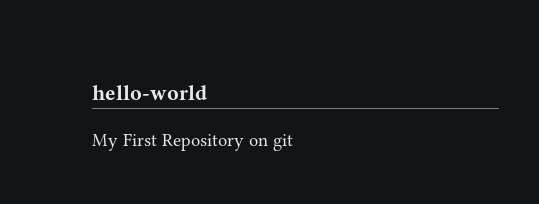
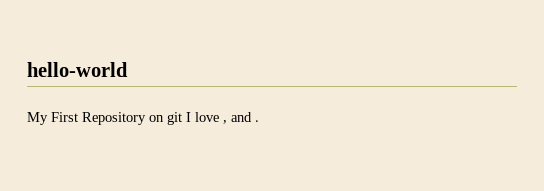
(293, 142) none -> [186,112,259,124] I love , and .

